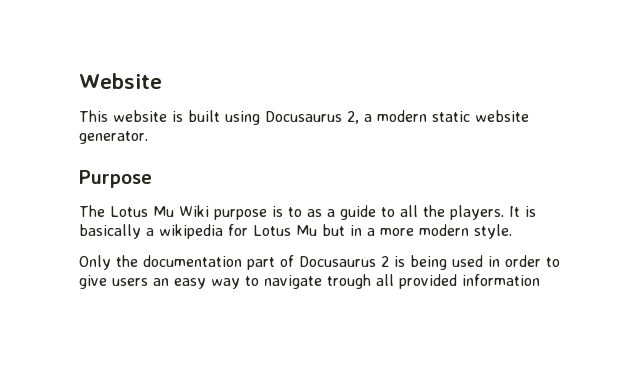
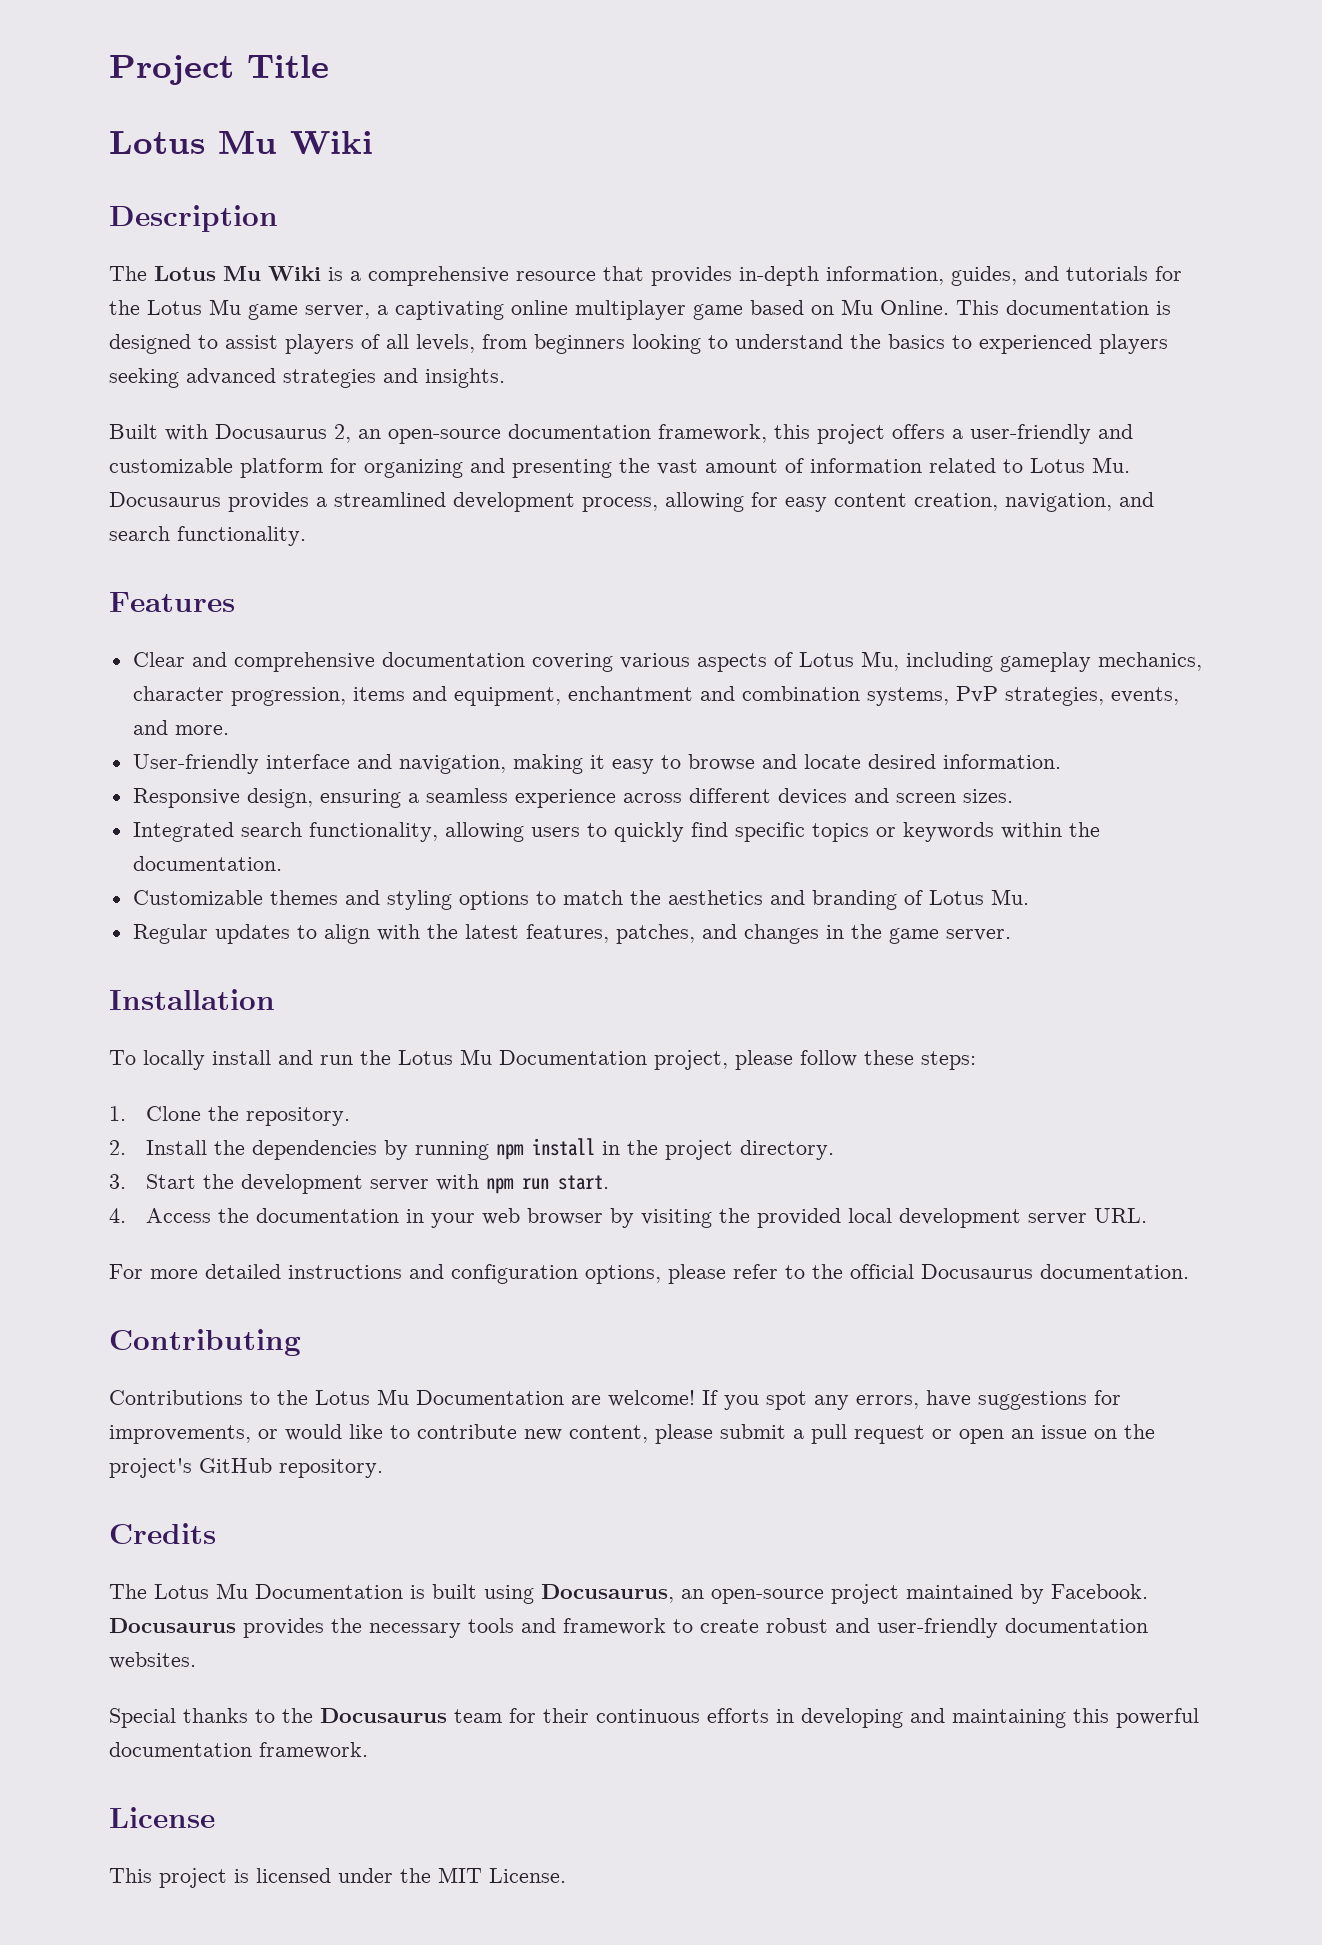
[79,73,162,89] [79,110,529,125] [79,131,148,144] [79,170,152,188] [79,205,536,220] [79,224,512,239] [79,255,560,270] [79,274,540,289] Website // This website is built using Docusaurus 2, a modern static website generator. // Purpose // The Lotus Mu Wiki purpose is to as a guide to all the players. It is basically a wikipedia for Lotus Mu but in a more modern style. // Only the documentation part of Docusaurus 2 is being used in order to give users an easy way to navigate trough all provided information -> [109,55,329,85] [109,130,373,155] [109,205,278,232] [109,266,1182,286] [109,299,1171,320] [109,334,1168,354] [109,368,505,388] [109,424,1133,444] [109,457,1130,478] [109,492,1154,512] [109,526,306,546] [109,592,235,612] [132,651,1202,672] [132,686,1179,706] [132,720,229,735] [132,754,1061,774] [132,788,1013,808] [132,822,1100,842] [132,856,282,871] [132,889,1029,910] [132,924,1011,944] [109,989,275,1010] [109,1049,976,1070] [109,1106,350,1126] [109,1138,834,1160] [109,1174,609,1194] [109,1208,1147,1228] [109,1264,1189,1284] [109,1329,301,1356] [109,1389,1121,1410] [109,1424,1155,1444] [109,1458,383,1478] [109,1523,216,1544] [109,1583,1148,1604] [109,1618,1148,1638] [109,1652,196,1669] [109,1708,1199,1728] [109,1742,368,1759] [109,1807,215,1828] [109,1867,566,1888] Project Title // Lotus Mu Wiki // Description // The Lotus Mu Wiki is a comprehensive resource that provides in-depth information, guides, and tutorials for the Lotus Mu game server, a captivating online multiplayer game based on Mu Online. This documentation is designed to assist players of all levels, from beginners looking to understand the basics to experienced players seeking advanced strategies and insights. // Built with Docusaurus 2, an open-source documentation framework, this project offers a user-friendly and customizable platform for organizing and presenting the vast amount of information related to Lotus Mu. Docusaurus provides a streamlined development process, allowing for easy content creation, navigation, and search functionality. // Features // Clear and comprehensive documentation covering various aspects of Lotus Mu, including gameplay mechanics, character progression, items and equipment, enchantment and combination systems, PvP strategies, events, and more. // User-friendly interface and navigation, making it easy to browse and locate desired information. // Responsive design, ensuring a seamless experience across different devices and screen sizes. // Integrated search functionality, allowing users to quickly find specific topics or keywords within the documentation. // Customizable themes and styling options to match the aesthetics and branding of Lotus Mu. // Regular updates to align with the latest features, patches, and changes in the game server. // Installation // To locally install and run the Lotus Mu Documentation project, please follow these steps: // 1. Clone the repository. // 2. Install the dependencies by running npm install in the project directory. // 3. Start the development server with npm run start. // 4. Access the documentation in your web browser by visiting the provided local development server URL. // For more detailed instructions and configuration options, please refer to the official Docusaurus documentation. // Contributing // Contributions to the Lotus Mu Documentation are welcome! If you spot any errors, have suggestions for improvements, or would like to contribute new content, please submit a pull request or open an issue on the project's GitHub repository. // Credits // The Lotus Mu Documentation is built using Docusaurus, an open-source project maintained by Facebook. Docusaurus provides the necessary tools and framework to create robust and user-friendly documentation websites. // Special thanks to the Docusaurus team for their continuous efforts in developing and maintaining this powerful documentation framework. // License // This project is licensed under the MIT License.

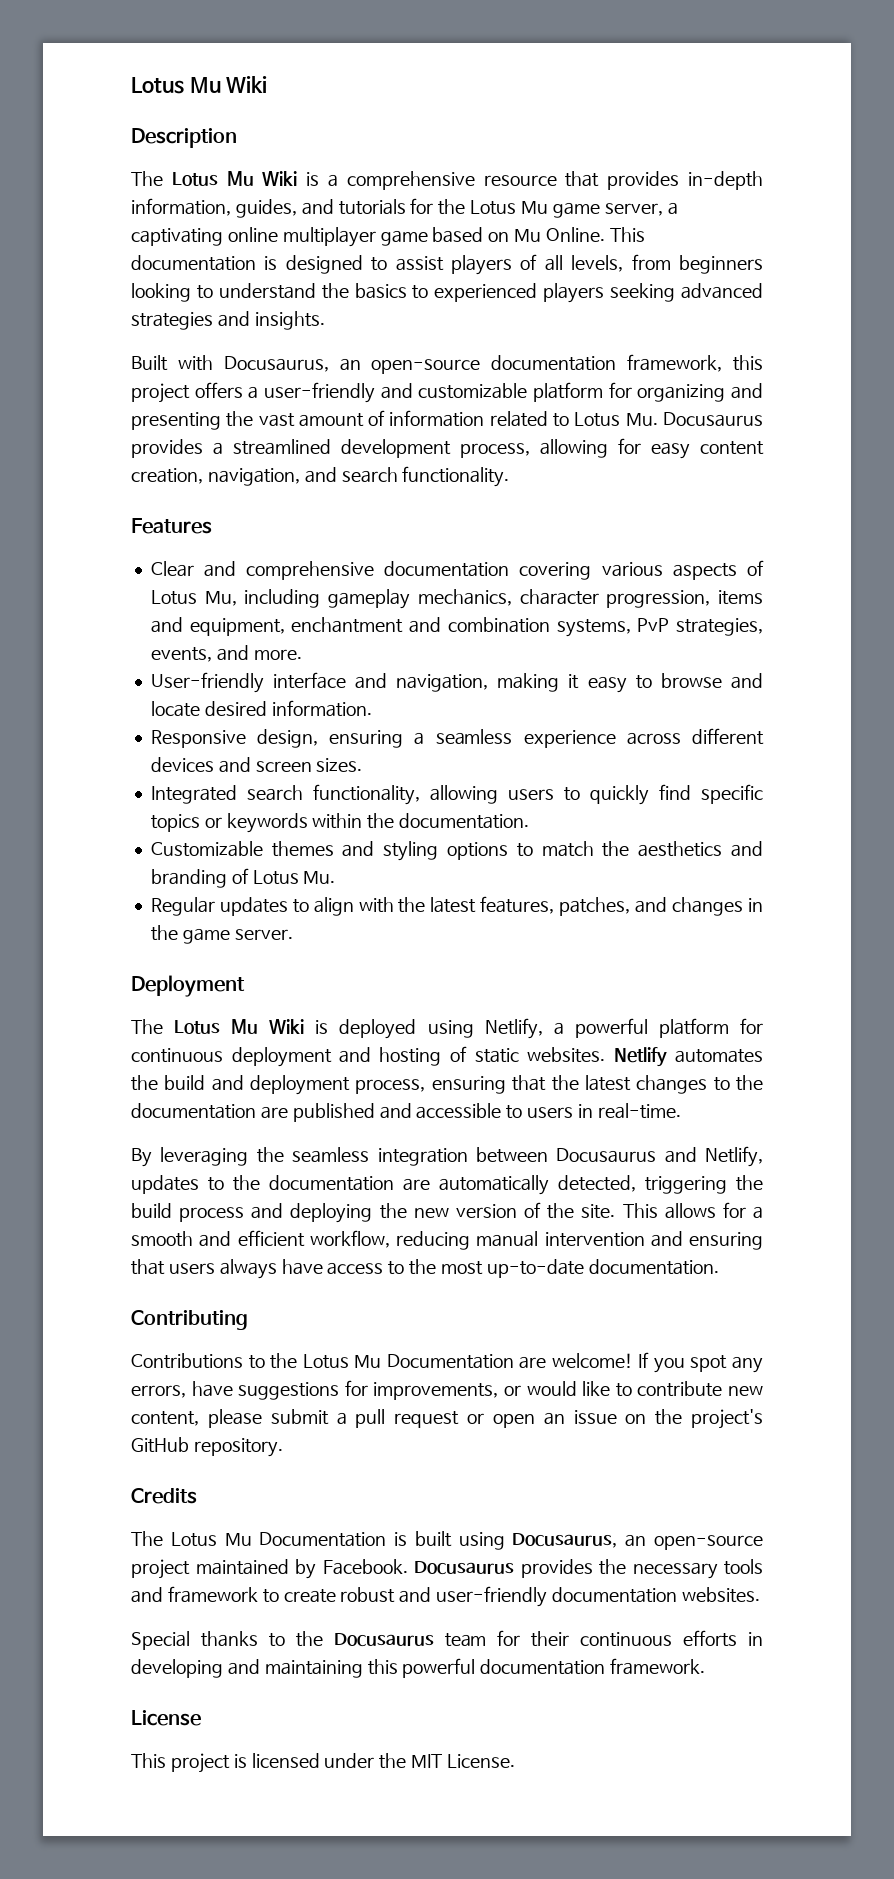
[109,55,329,85] Project Title // -> (131, 85) none
[215,424,351,443] Docusaurus 2, -> [223,356,329,372] Docusaurus,
[109,989,275,1010] [109,1049,976,1070] [109,1106,350,1126] [109,1138,834,1160] [109,1174,609,1194] [109,1208,1147,1228] [109,1264,1033,1284] Installation // To locally install and run the Lotus Mu Documentation project, please follow these steps: // 1. Clone the repository. // 2. Install the dependencies by running npm install in the project directory. // 3. Start the development server with npm run start. // 4. Access the documentation in your web browser by visiting the provided local development server URL. // For more detailed instructions and configuration options, please refer to the official Docusaurus -> [131,975,245,997] [131,1018,763,1039] [131,1046,763,1067] [131,1075,763,1095] [131,1103,681,1122] [131,1146,763,1167] [131,1175,763,1195] [131,1202,764,1223] [131,1230,763,1250] [131,1259,584,1279] Deployment // The Lotus Mu Wiki is deployed using Netlify, a powerful platform for continuous deployment and hosting of static websites. Netlify automates the build and deployment process, ensuring that the latest changes to the documentation are published and accessible to users in real-time. // By leveraging the seamless integration between Docusaurus and Netlify, updates to the documentation are automatically detected, triggering the build process and deploying the new version of the site. This allows for a smooth and efficient workflow, reducing manual intervention and ensuring that users always have access to the most up-to-date

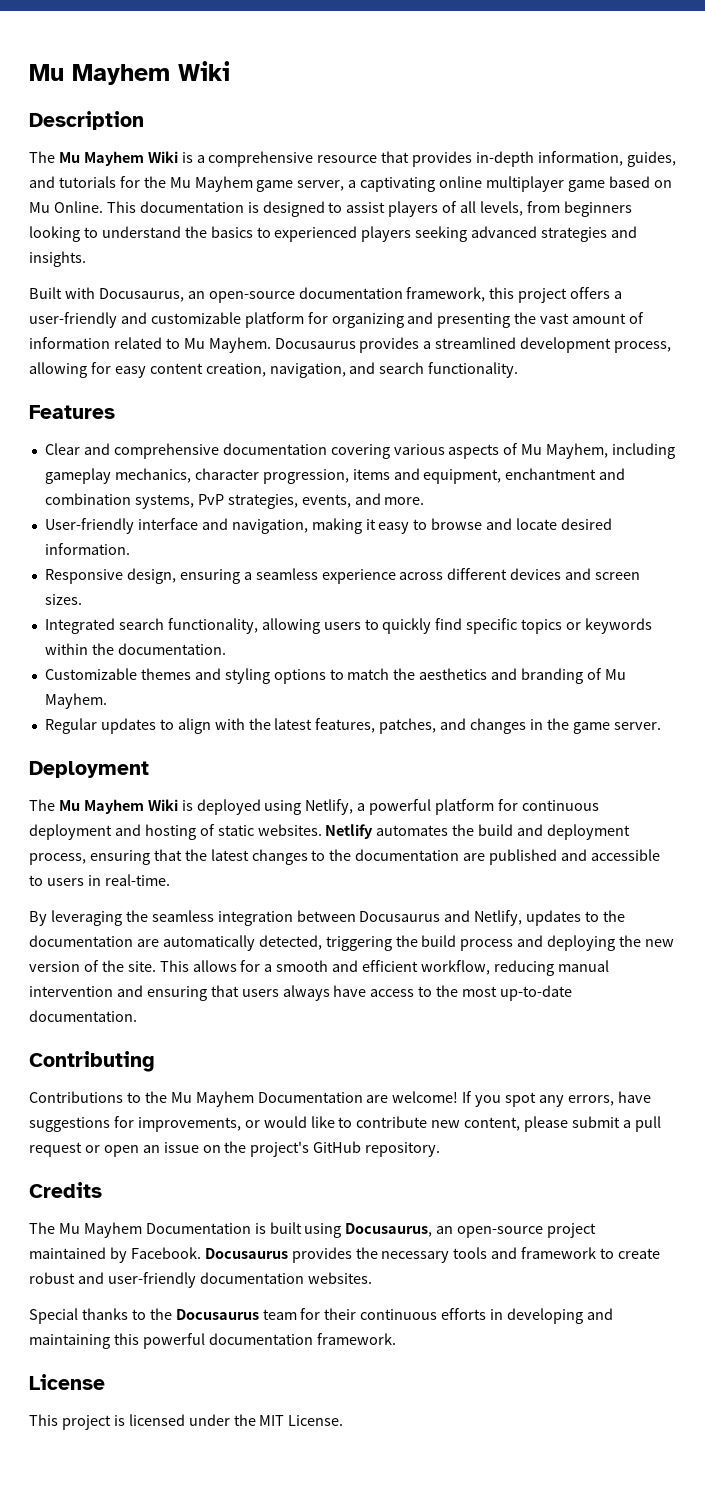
[131,77,221,94] Lotus Mu -> [29,64,170,85] Mu Mayhem
[171,171,254,186] Lotus Mu -> [58,151,144,166] Mu Mayhem
[470,200,549,215] Lotus Mu -> [169,176,253,192] Mu Mayhem
[574,412,658,427] Lotus Mu. -> [183,337,271,353] Mu Mayhem.
[150,590,237,606] Lotus Mu, -> [521,443,609,459] Mu Mayhem,
[252,870,336,885] Lotus Mu. -> [604,669,626,680] [44,693,107,709] Mu Mayhem.
[174,1019,259,1034] Lotus Mu -> [58,799,144,814] Mu Mayhem
[302,1354,382,1369] Lotus Mu -> [170,1091,254,1107] Mu Mayhem
[170,1532,252,1547] Lotus Mu -> [58,1222,142,1238] Mu Mayhem

